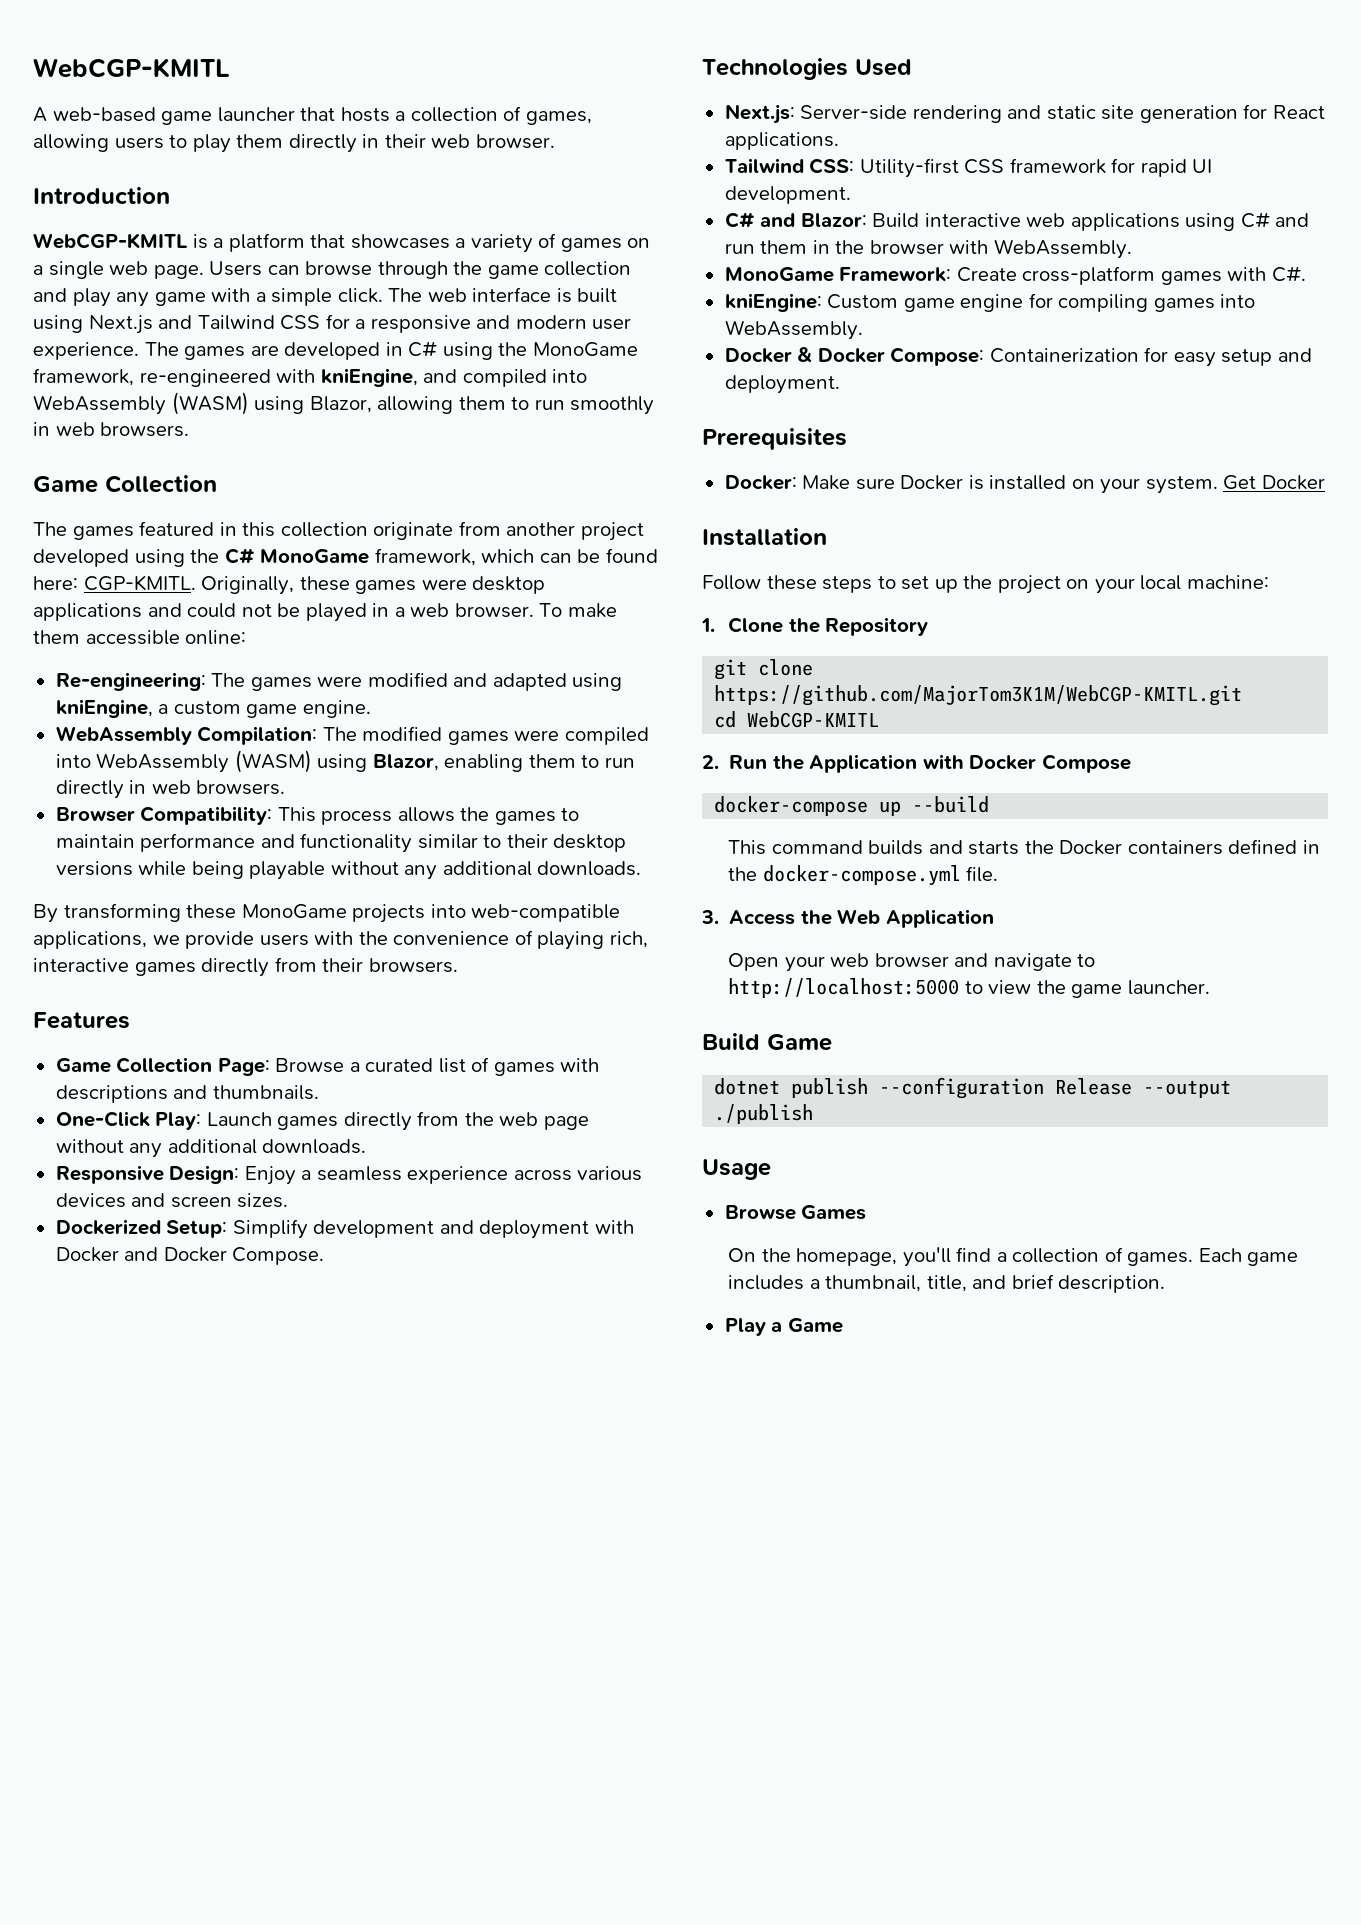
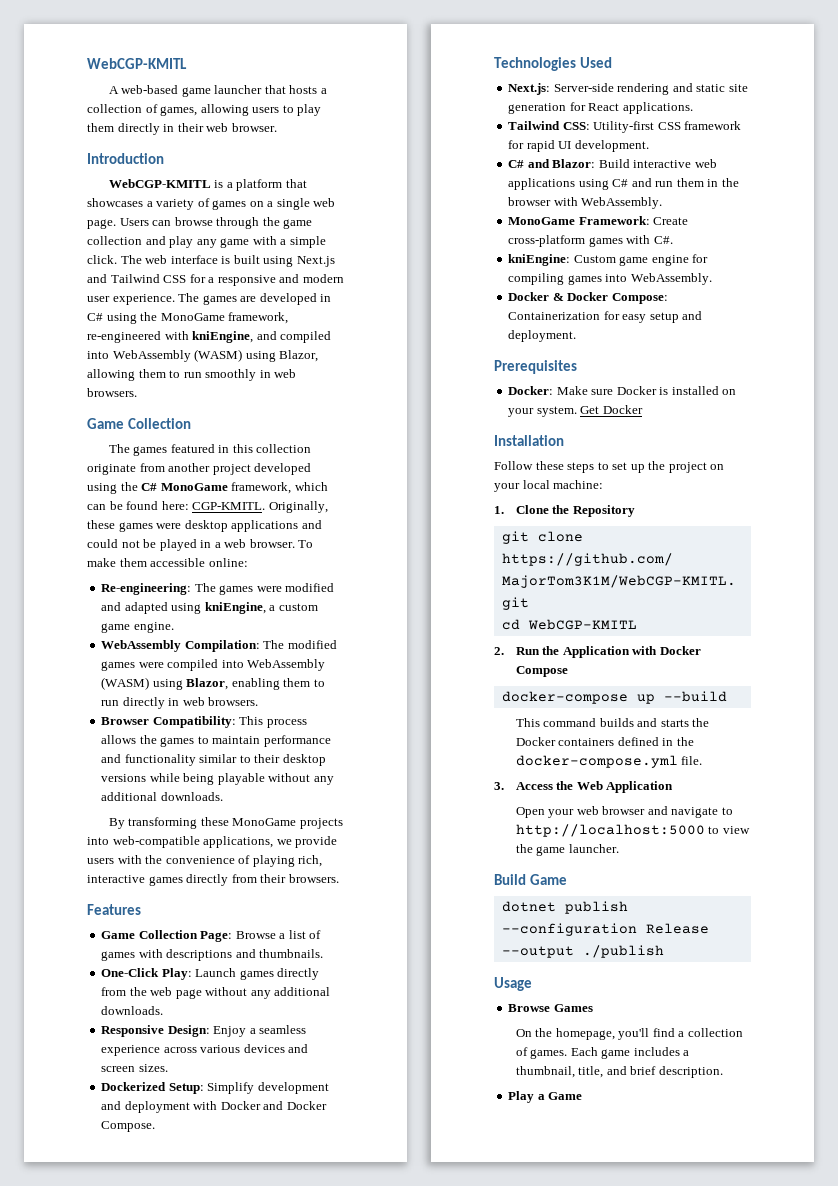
[365,1058,434,1072] curated -> (286, 936) none

